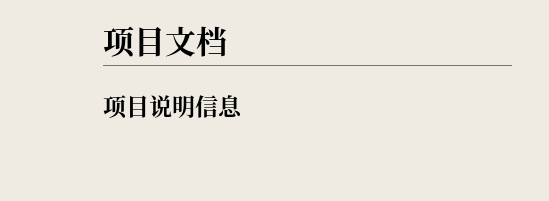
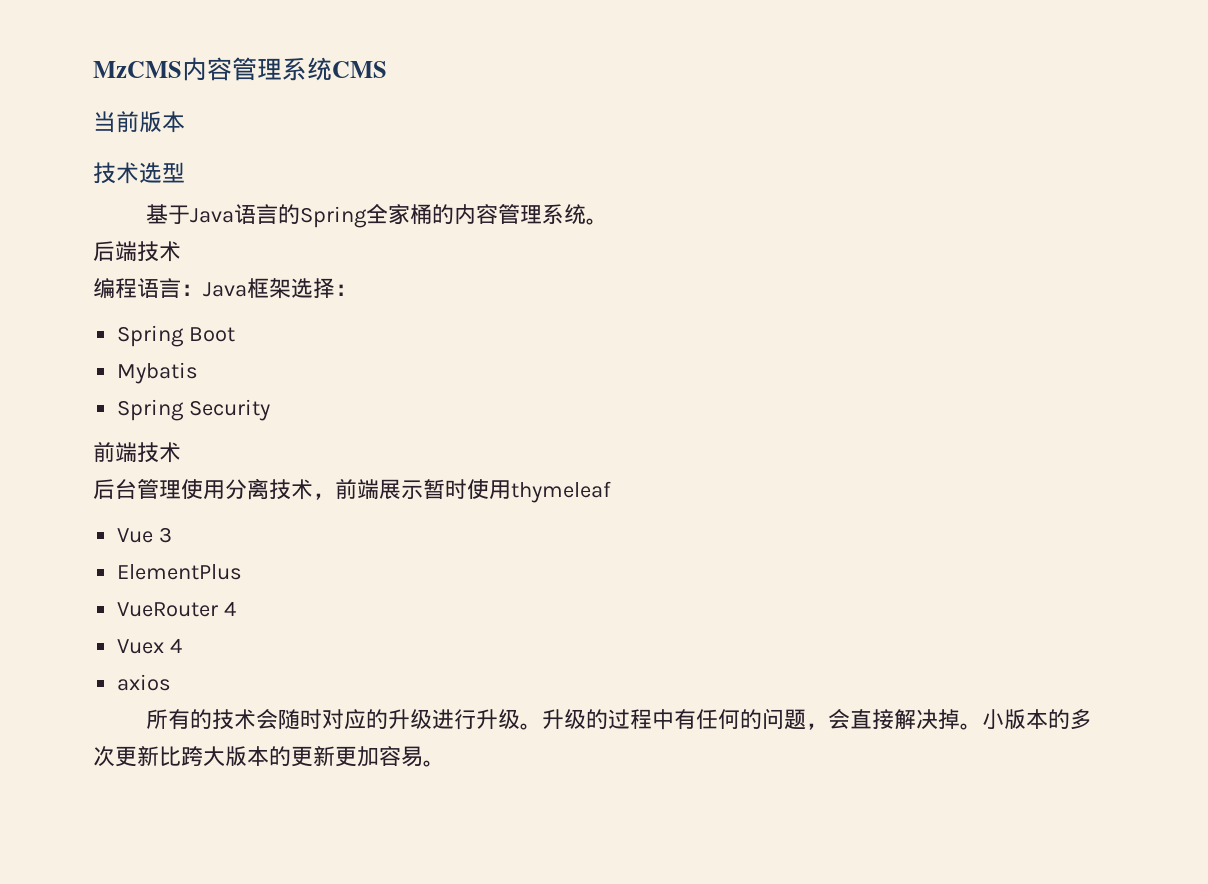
[103,26,227,59] [103,95,243,119] 项目文档 // 项目说明信息 -> [93,57,387,81] [93,111,185,133] [93,162,185,184] [145,204,608,228] [93,241,181,262] [93,278,357,299] [117,325,236,347] [117,362,199,384] [117,399,271,421] [93,441,181,463] [93,478,611,503] [117,527,173,543] [117,564,243,580] [117,601,237,617] [117,638,183,654] [117,674,172,691] [145,708,1092,730] [93,746,445,767] MzCMS内容管理系统CMS // 当前版本 // 技术选型 // 基于Java语言的Spring全家桶的内容管理系统。 // 后端技术 // 编程语言：Java框架选择： // Spring Boot // Mybatis // Spring Security // 前端技术 // 后台管理使用分离技术，前端展示暂时使用thymeleaf // Vue 3 // ElementPlus // VueRouter 4 // Vuex 4 // axios // 所有的技术会随时对应的升级进行升级。升级的过程中有任何的问题，会直接解决掉。小版本的多次更新比跨大版本的更新更加容易。

